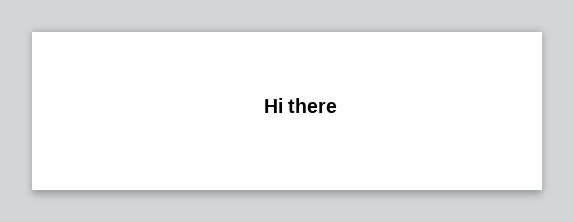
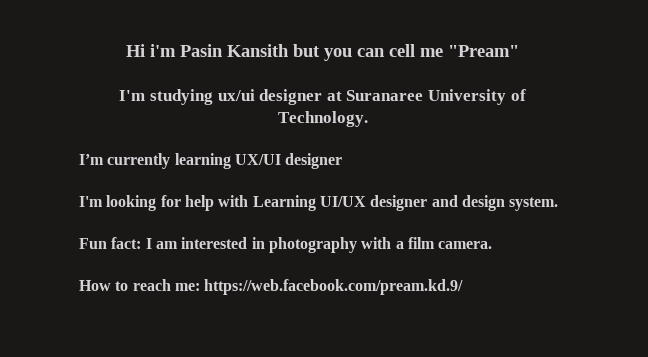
[288,98,338,113] there -> [150,44,519,61] [119,89,526,105] [277,111,368,127] [79,153,343,169] [79,195,559,211] [79,237,493,253] [79,279,464,295] i'm Pasin Kansith but you can cell me "Pream" // I'm studying ux/ui designer at Suranaree University of Technology. // I’m currently learning UX/UI designer // I'm looking for help with Learning UI/UX designer and design system. // Fun fact: I am interested in photography with a film camera. // How to reach me: https://web.facebook.com/pream.kd.9/

